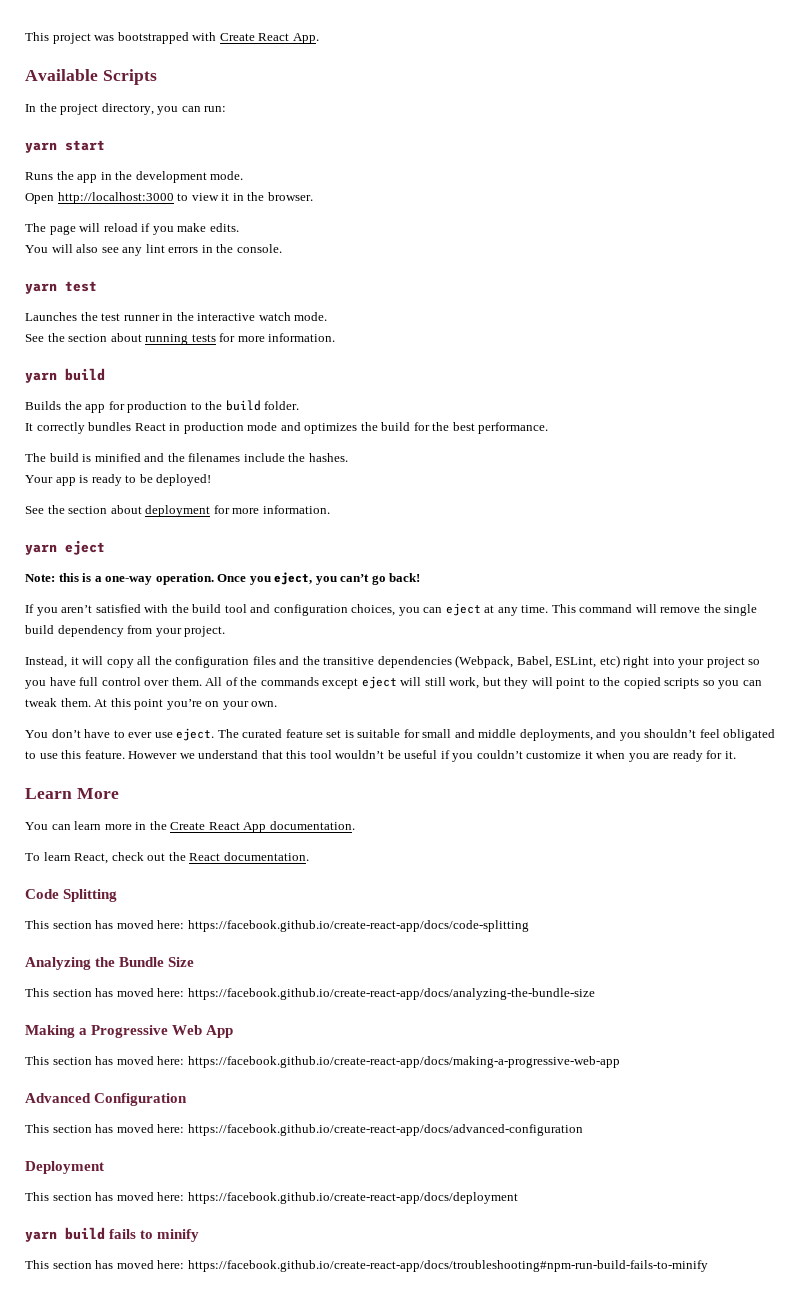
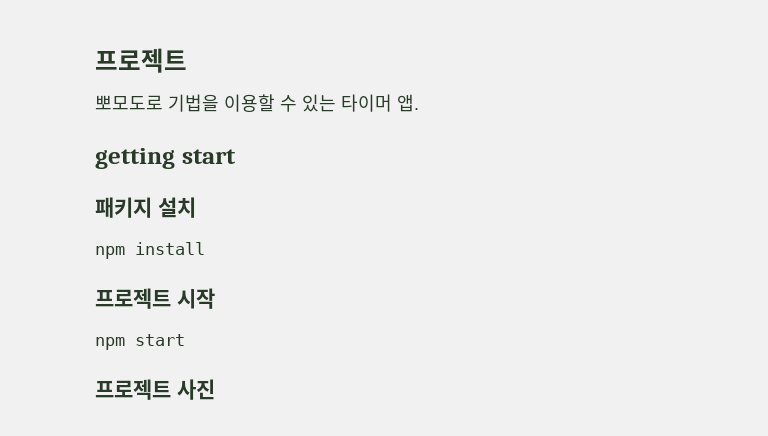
[25,32,319,44] [25,69,157,85] [25,103,227,115] [25,140,105,153] [25,171,244,183] [25,192,313,204] [25,223,239,235] [25,244,282,256] [25,281,97,294] [25,312,328,321] [25,333,336,345] [25,368,105,383] [25,400,300,413] [25,422,549,434] [25,453,348,462] [25,474,212,486] [25,505,330,517] [25,540,105,555] [25,572,421,585] [25,603,758,616] [25,625,226,637] [25,655,761,668] [25,676,762,689] [25,698,278,710] [25,728,776,741] [25,750,736,762] [25,788,119,799] [25,821,355,833] [25,852,309,864] [25,889,118,902] [25,920,529,932] [25,957,195,970] [25,988,595,1000] [25,1025,234,1038] [25,1056,620,1068] [25,1093,188,1106] [25,1124,583,1136] [25,1161,104,1174] [25,1192,518,1204] [25,1227,200,1242] [25,1260,708,1272] This project was bootstrapped with Create React App. // Available Scripts // In the project directory, you can run: // yarn start // Runs the app in the development mode. // Open http://localhost:3000 to view it in the browser. // The page will reload if you make edits. // You will also see any lint errors in the console. // yarn test // Launches the test runner in the interactive watch mode. // See the section about running tests for more information. // yarn build // Builds the app for production to the build folder. // It correctly bundles React in production mode and optimizes the build for the best performance. // The build is minified and the filenames include the hashes. // Your app is ready to be deployed! // See the section about deployment for more information. // yarn eject // Note: this is a one-way operation. Once you eject, you can’t go back! // If you aren’t satisfied with the build tool and configuration choices, you can eject at any time. This command will remove the single build dependency from your project. // Instead, it will copy all the configuration files and the transitive dependencies (Webpack, Babel, ESLint, etc) right into your project so you have full control over them. All of the commands except eject will still work, but they will point to the copied scripts so you can tweak them. At this point you’re on your own. // You don’t have to ever use eject. The curated feature set is suitable for small and middle deployments, and you shouldn’t feel obligated to use this feature. However we understand that this tool wouldn’t be useful if you couldn’t customize it when you are ready for it. // Learn More // You can learn more in the Create React App documentation. // To learn React, check out the React documentation. // Code Splitting // This section has moved here: https://facebook.github.io/create-react-app/docs/code-splitting // Analyzing the Bundle Size // This section has moved here: https://facebook.github.io/create-react-app/docs/analyzing-the-bundle-size // Making a Progressive Web App // This section has moved here: https://facebook.github.io/create-react-app/docs/making-a-progressive-web-app // Advanced Configuration // This section has moved here: https://facebook.github.io/create-react-app/docs/advanced-configuration // Deployment // This section has moved here: https://facebook.github.io/create-react-app/docs/deployment // yarn build fails to minify // This section has moved here: https://facebook.github.io/create-react-app/docs/troubleshooting#npm-run-build-fails-to-minify -> [95,48,187,73] [95,94,419,112] [95,148,236,169] [95,197,196,218] [95,242,205,259] [95,288,215,309] [95,334,185,350] [95,379,215,400] 프로젝트 // 뽀모도로 기법을 이용할 수 있는 타이머 앱. // getting start // 패키지 설치 // npm install // 프로젝트 시작 // npm start // 프로젝트 사진

